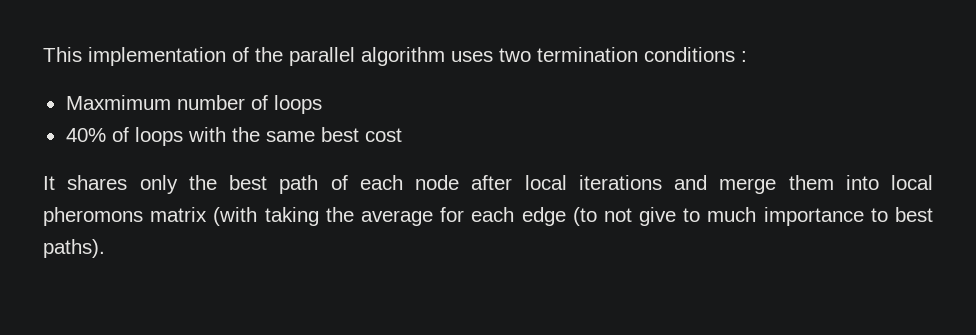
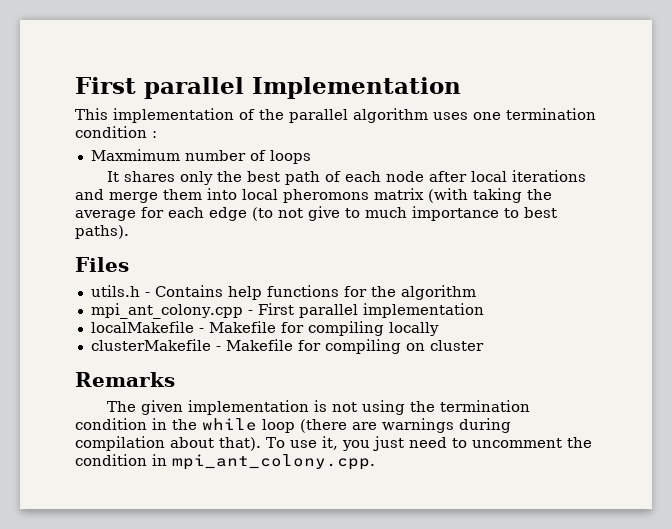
(43, 54) none -> [75,77,461,99] First parallel Implementation //
[499,47,735,62] two termination conditions -> [473,108,596,120] [75,126,147,138] one termination condition
[65,127,402,146] // 40% of loops with the same best cost -> (311, 157) none
(105, 248) none -> [75,257,129,272] [90,285,476,300] [90,303,484,319] [90,321,439,336] [90,339,484,354] [75,372,175,387] [107,400,531,415] [75,418,511,433] [75,436,592,451] [75,454,375,470] // Files // utils.h - Contains help functions for the algorithm // mpi_ant_colony.cpp - First parallel implementation // localMakefile - Makefile for compiling locally // clusterMakefile - Makefile for compiling on cluster // Remarks // The given implementation is not using the termination condition in the while loop (there are warnings during compilation about that). To use it, you just need to uncomment the condition in mpi_ant_colony.cpp.

